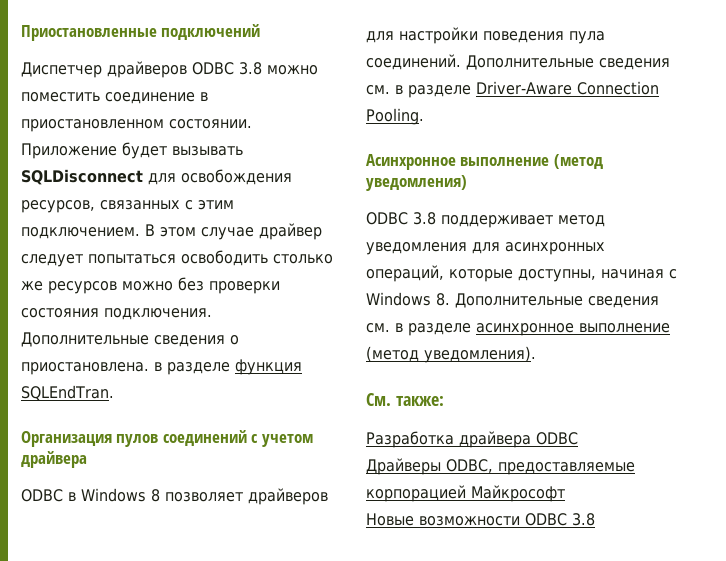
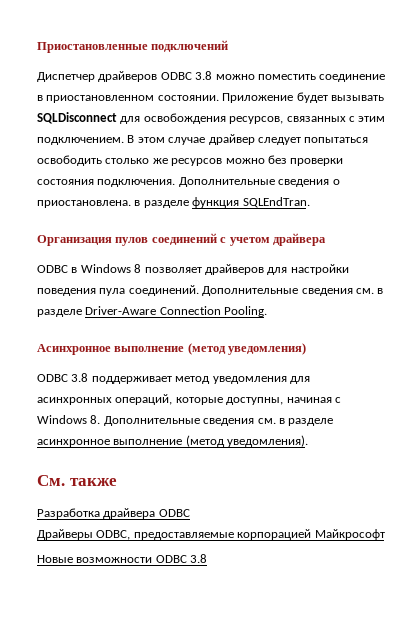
[395,396,444,406] также: -> [69,478,117,486] также

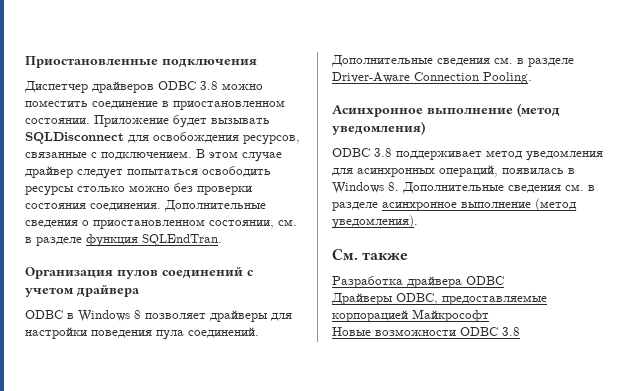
[151,40,229,52] подключений -> [162,59,257,68] подключения
[286,116,386,122] связанных с этим -> [25,152,97,158] связанные с
[105,158,223,166] столько же ресурсов -> [25,186,125,196] ресурсы столько
[97,179,176,187] подключения. -> [90,203,161,211] соединения.
[37,200,131,208] приостановлена. -> [93,219,297,229] приостановленном состоянии, см.
[204,264,264,275] драйверов -> [210,310,268,322] драйверы
[175,397,341,405] которые доступны, начиная с -> [502,168,575,174] появилась в

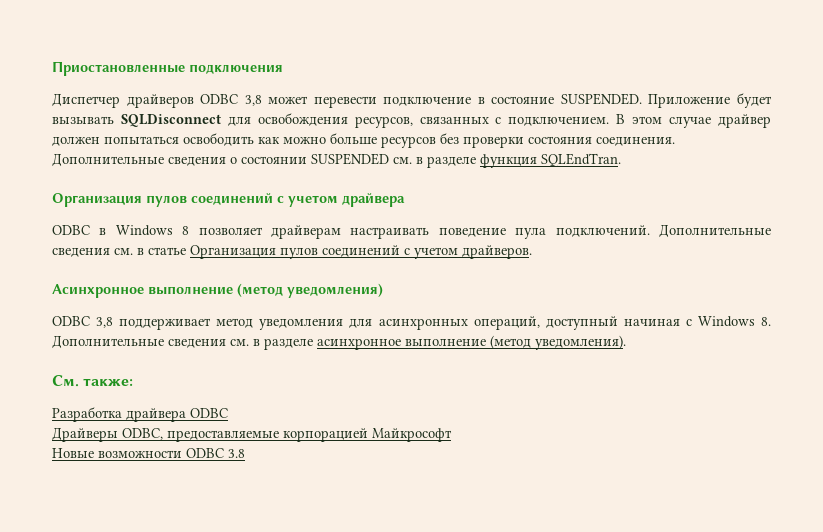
[200,81,263,90] [25,100,285,110] [25,118,90,124] 3.8 можно поместить соединение в приостановленном состоянии. -> [244,93,642,108] 3,8 может перевести подключение в состояние SUSPENDED.
[25,152,87,158] связанные -> [419,117,489,124] связанных
[77,169,123,179] следует -> [52,137,100,146] должен
[25,185,170,196] ресурсы столько можно -> [258,133,436,148] как можно больше ресурсов
[93,219,274,229] приостановленном состоянии, -> [241,153,389,165] состоянии SUSPENDED
[210,310,292,322] [25,327,259,340] [331,55,574,67] [332,72,532,84] драйверы для настройки поведения пула соединений. Дополнительные сведения см. в разделе Driver-Aware Connection Pooling. -> [271,224,771,239] [52,245,532,259] драйверам настраивать поведение пула подключений. Дополнительные сведения см. в статье Организация пулов соединений с учетом драйверов.
[374,148,392,157] 3.8 -> [96,317,114,328] 3,8
[502,168,575,174] появилась в -> [545,316,692,330] доступный начиная с
[362,252,409,260] также -> [83,378,134,386] также:

